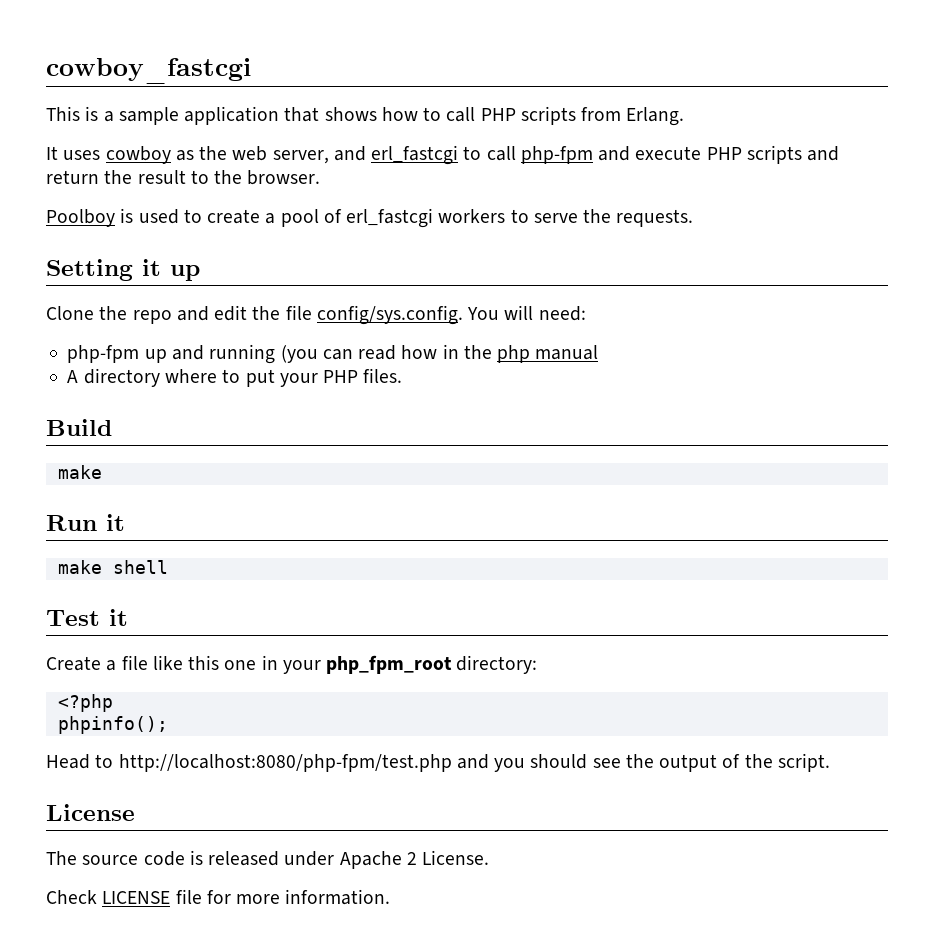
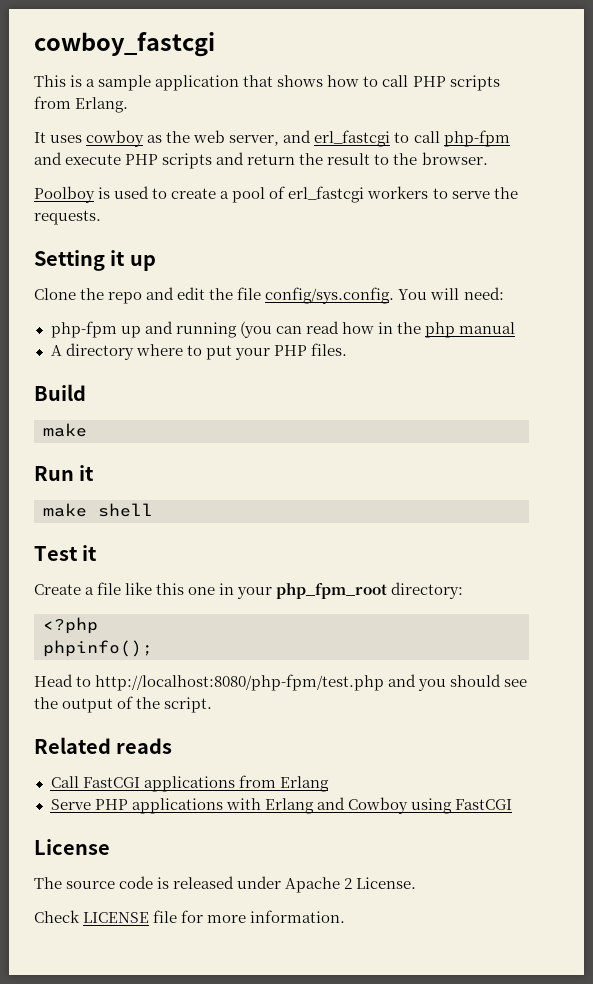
(830, 762) none -> [34,737,173,754] [50,775,329,792] [50,797,512,814] // Related reads // Call FastCGI applications from Erlang // Serve PHP applications with Erlang and Cowboy using FastCGI

